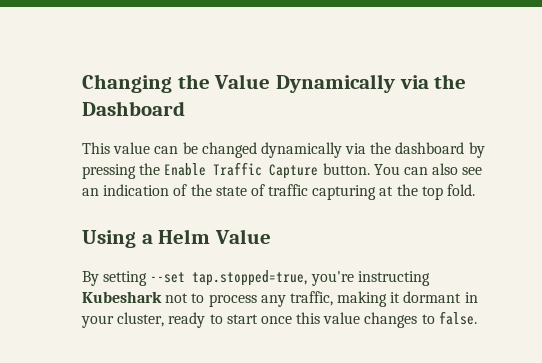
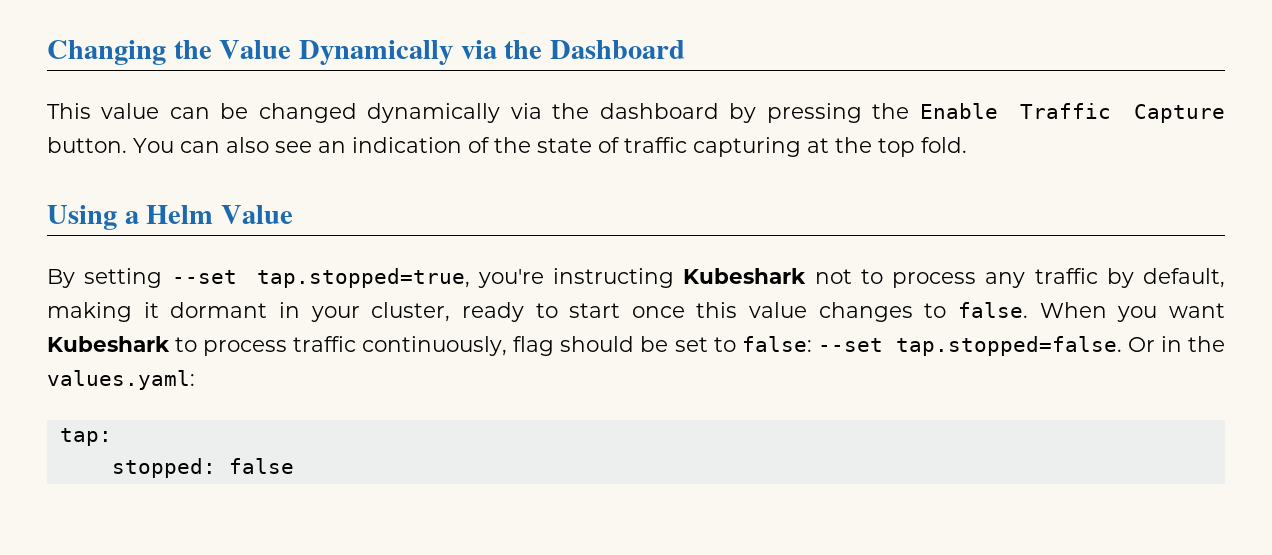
[289,291,333,306] traffic, -> [1034,268,1225,288] traffic by default,
(477, 318) none -> [1039,302,1225,322] [47,336,1226,356] [47,370,195,390] [59,428,112,446] [111,458,294,478] When you want Kubeshark to process traffic continuously, flag should be set to false: --set tap.stopped=false. Or in the values.yaml: // tap: // stopped: false

